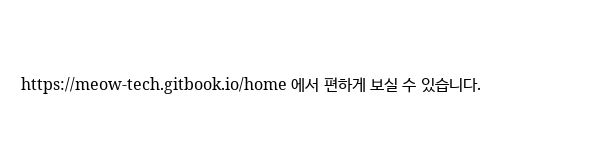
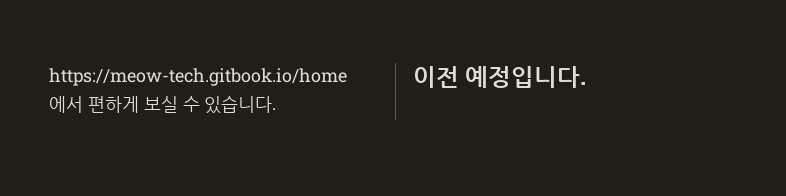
(481, 85) none -> [413,66,587,88] // 이전 예정입니다.

